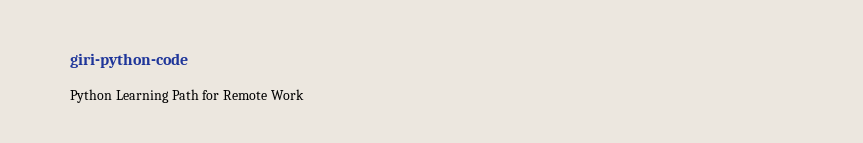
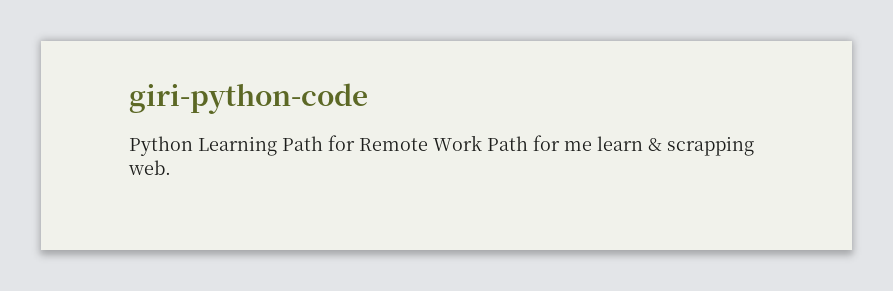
(304, 94) none -> [487,135,754,156] [128,160,171,175] Path for me learn & scrapping web.

